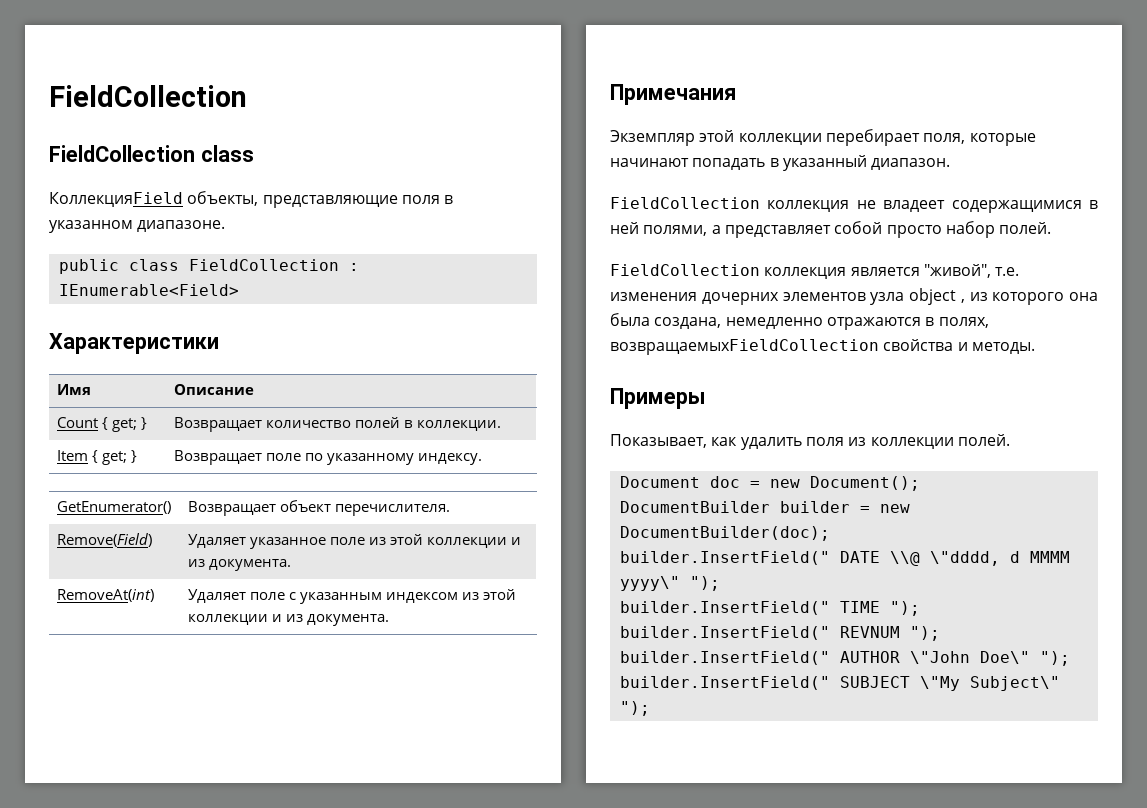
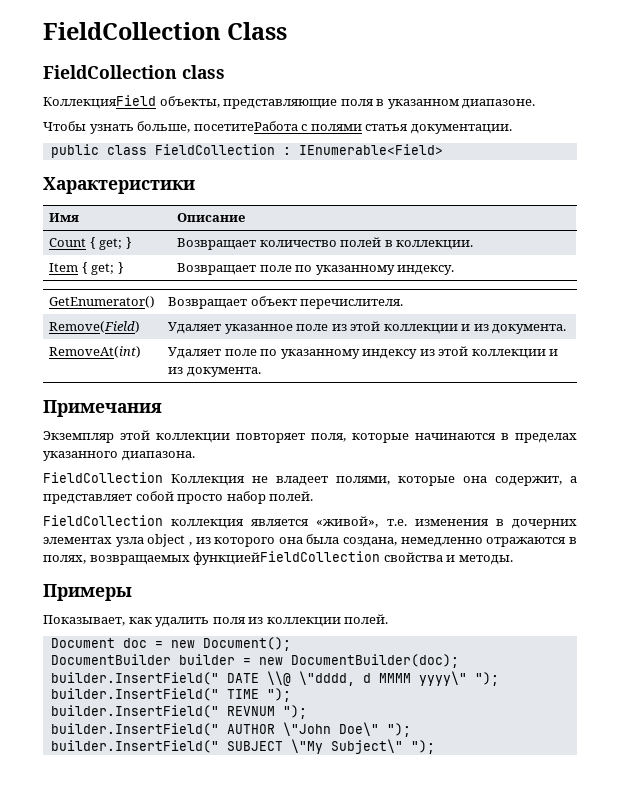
[49,85,247,107] FieldCollection -> [43,22,288,40] FieldCollection Class
(226, 226) none -> [43,121,512,134] // Чтобы узнать больше, посетитеРабота с полями статья документации.
[289,592,459,604] с указанным индексом -> [260,349,418,359] по указанному индексу
[825,129,920,146] перебирает -> [236,433,305,443] повторяет
[610,155,951,171] [610,197,850,212] начинают попадать в указанный диапазон. // FieldCollection коллекция -> [415,433,577,443] [43,451,195,461] [43,472,245,486] начинаются в пределах указанного диапазона. // FieldCollection Коллекция
[951,200,1098,213] [610,222,708,236] содержащимися в ней полями, -> [336,476,562,486] полями, которые она содержит,
[923,264,991,278] "живой", -> [316,516,379,528] «живой»,
[701,292,866,305] дочерних элементов -> [495,519,578,529] [43,537,112,544] в дочерних элементах
[610,339,879,355] возвращаемыхFieldCollection -> [89,551,381,565] возвращаемых функциейFieldCollection

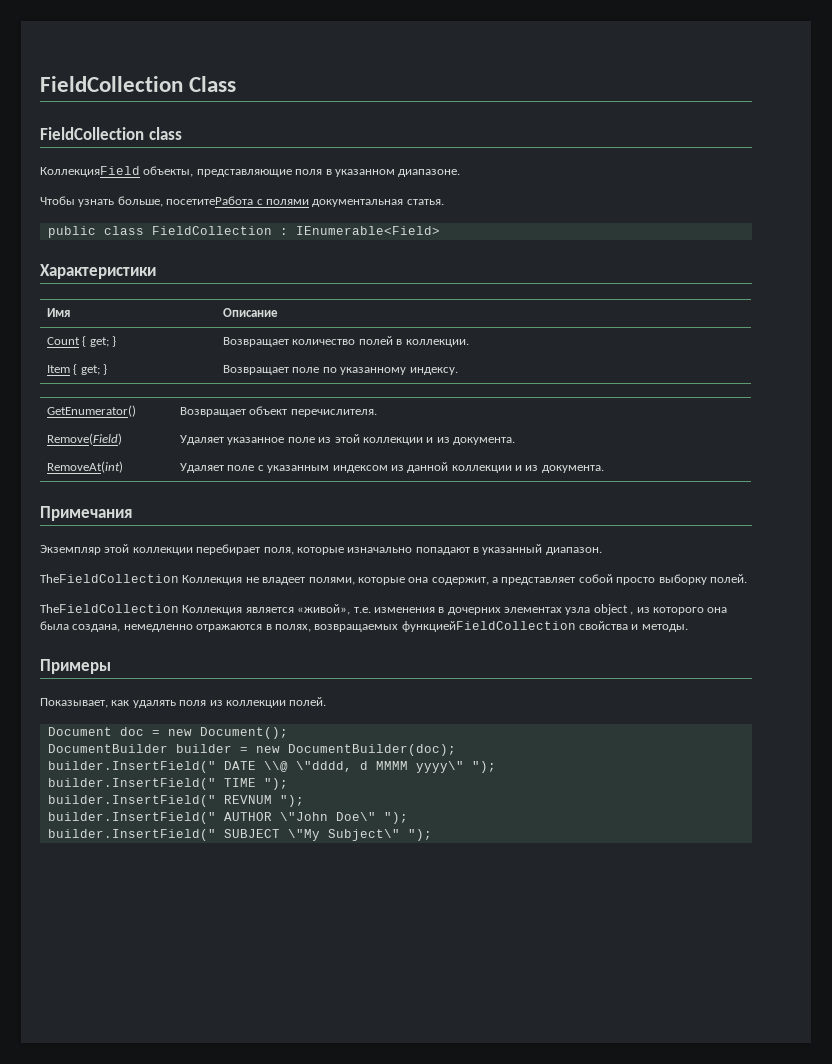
[365,124,512,134] статья документации. -> [312,199,444,207] документальная статья.
[260,346,469,359] по указанному индексу из этой -> [257,462,449,473] с указанным индексом из данной
[236,433,305,443] повторяет -> [196,544,261,555] перебирает
[415,433,577,443] [43,451,195,461] [43,472,163,483] начинаются в пределах указанного диапазона. // FieldCollection -> [347,544,602,555] [40,574,179,583] изначально попадают в указанный диапазон. // TheFieldCollection
[226,491,314,504] [43,515,245,529] набор полей. // FieldCollection коллекция -> [658,574,747,585] [40,604,243,615] выборку полей. // TheFieldCollection Коллекция
[155,617,210,627] удалить -> [132,700,176,708] удалять

